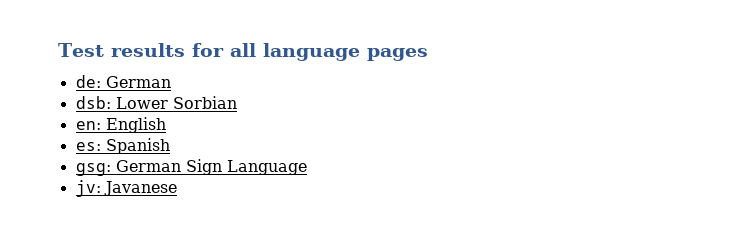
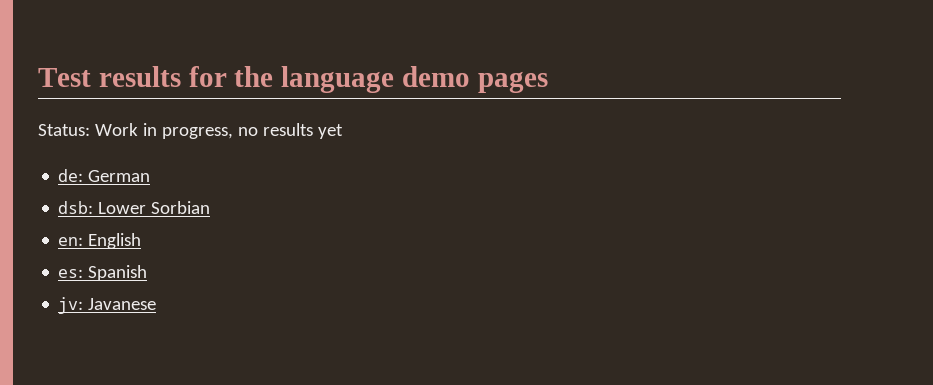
[229,43,428,61] all language pages -> [234,66,548,93] [38,123,343,139] the language demo pages // Status: Work in progress, no results yet
[75,159,307,176] // gsg: German Sign Language -> (148, 273) none

